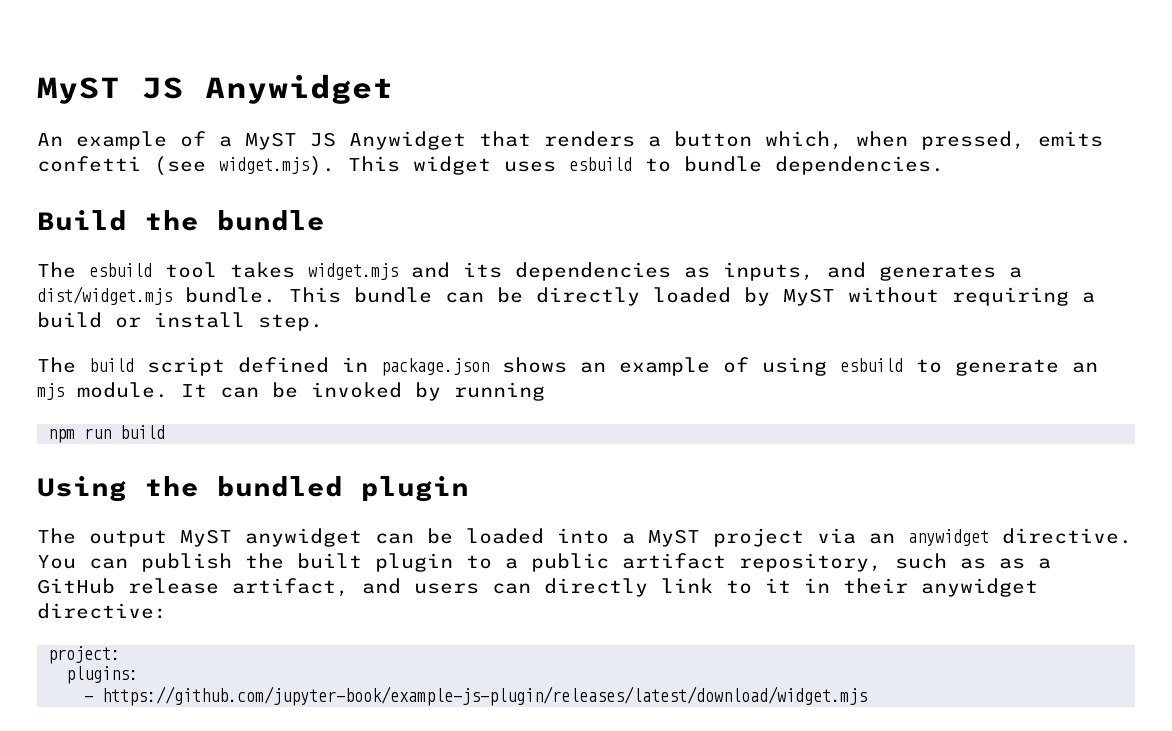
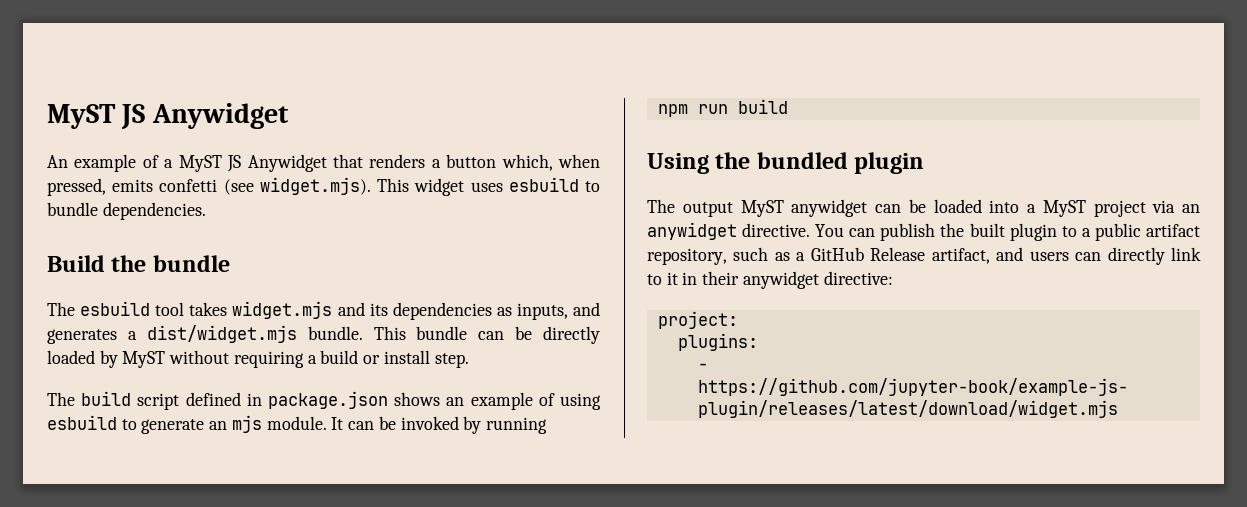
[999,558,1025,569] as -> (790, 256) none
[128,578,219,594] release -> [870,247,926,261] Release

